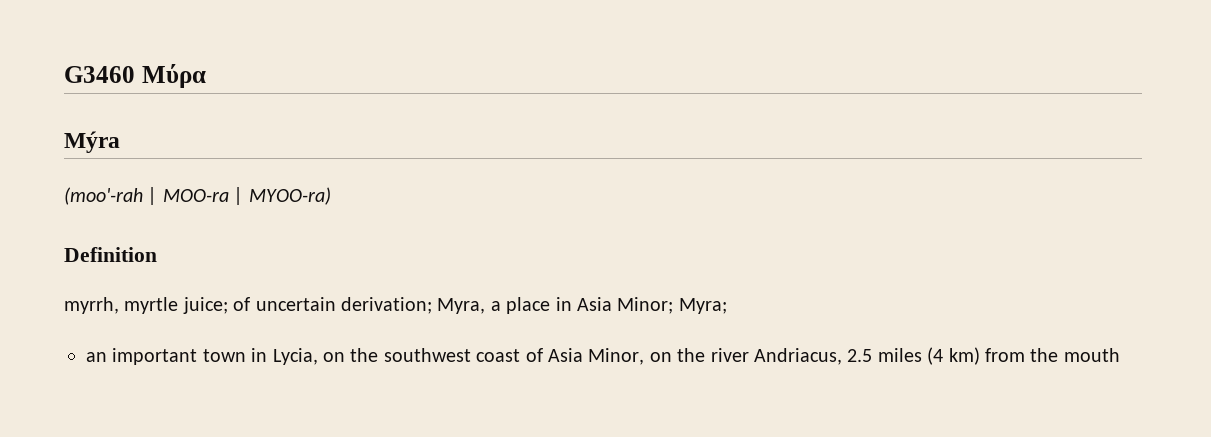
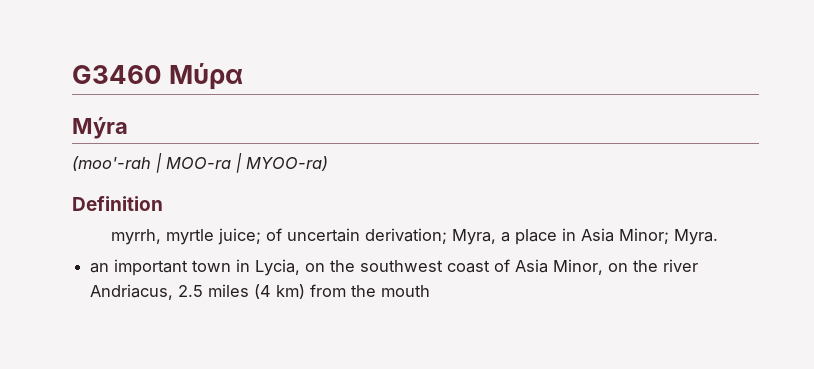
[678,298,727,314] Myra; -> [673,229,718,245] Myra.

